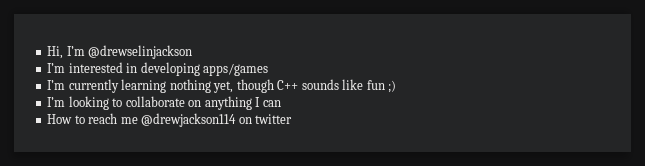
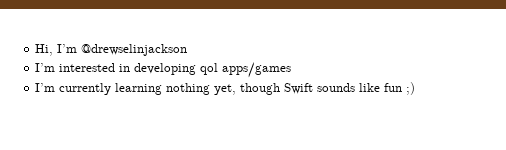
(200, 69) none -> [200,63,219,75] qol
[277,80,299,90] C++ -> [284,83,314,94] Swift
[47,96,281,110] [47,113,293,127] // I’m looking to collaborate on anything I can // How to reach me @drewjackson114 on twitter -> (416, 88) none

